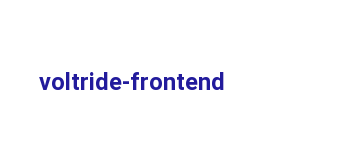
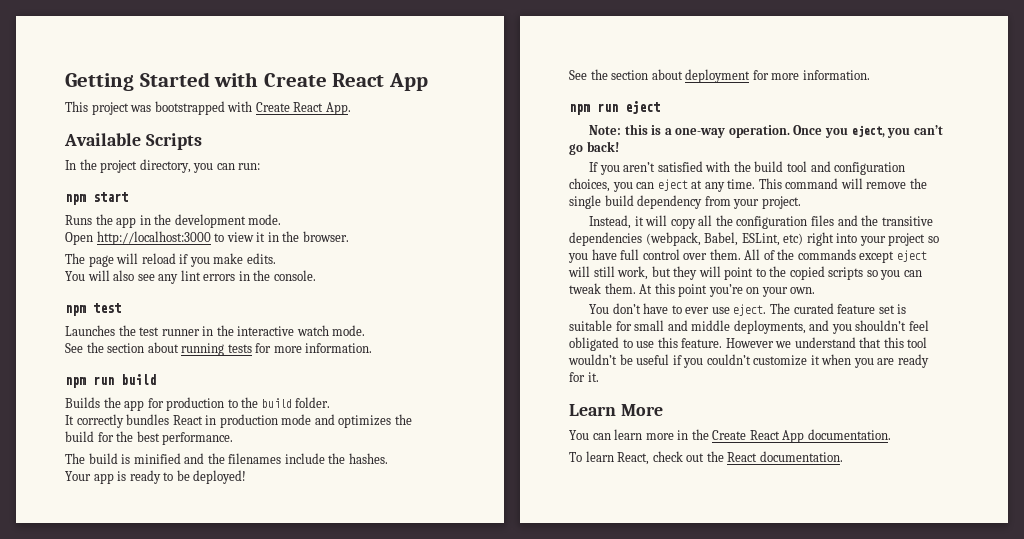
[39,72,225,90] voltride-frontend -> [65,72,428,91] [65,101,351,115] [64,133,202,150] [65,159,261,173] [65,192,128,205] [65,214,282,228] [65,231,349,245] [65,253,276,267] [65,270,316,284] [65,303,121,316] [65,325,366,336] [65,342,373,356] [65,374,156,388] [65,397,331,411] [65,414,412,428] [65,431,234,445] [65,453,388,464] [65,470,247,484] [569,69,870,83] [569,101,660,115] [589,124,943,138] [569,141,619,155] [589,161,906,175] [569,178,927,192] [569,195,801,209] [589,215,933,229] [569,232,939,246] [568,249,927,263] [568,266,922,280] [569,283,816,297] [589,303,907,316] [569,320,929,334] [569,337,928,351] [568,354,929,368] [569,372,599,382] [569,404,663,416] [569,429,891,443] [569,451,843,465] Getting Started with Create React App // This project was bootstrapped with Create React App. // Available Scripts // In the project directory, you can run: // npm start // Runs the app in the development mode. // Open http://localhost:3000 to view it in the browser. // The page will reload if you make edits. // You will also see any lint errors in the console. // npm test // Launches the test runner in the interactive watch mode. // See the section about running tests for more information. // npm run build // Builds the app for production to the build folder. // It correctly bundles React in production mode and optimizes the build for the best performance. // The build is minified and the filenames include the hashes. // Your app is ready to be deployed! // See the section about deployment for more information. // npm run eject // Note: this is a one-way operation. Once you eject, you can’t go back! // If you aren’t satisfied with the build tool and configuration choices, you can eject at any time. This command will remove the single build dependency from your project. // Instead, it will copy all the configuration files and the transitive dependencies (webpack, Babel, ESLint, etc) right into your project so you have full control over them. All of the commands except eject will still work, but they will point to the copied scripts so you can tweak them. At this point you’re on your own. // You don’t have to ever use eject. The curated feature set is suitable for small and middle deployments, and you shouldn’t feel obligated to use this feature. However we understand that this tool wouldn’t be useful if you couldn’t customize it when you are ready for it. // Learn More // You can learn more in the Create React App documentation. // To learn React, check out the React documentation.

